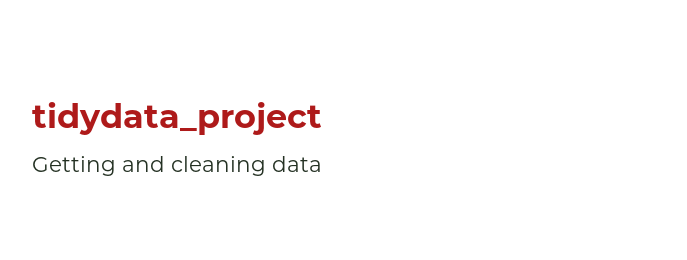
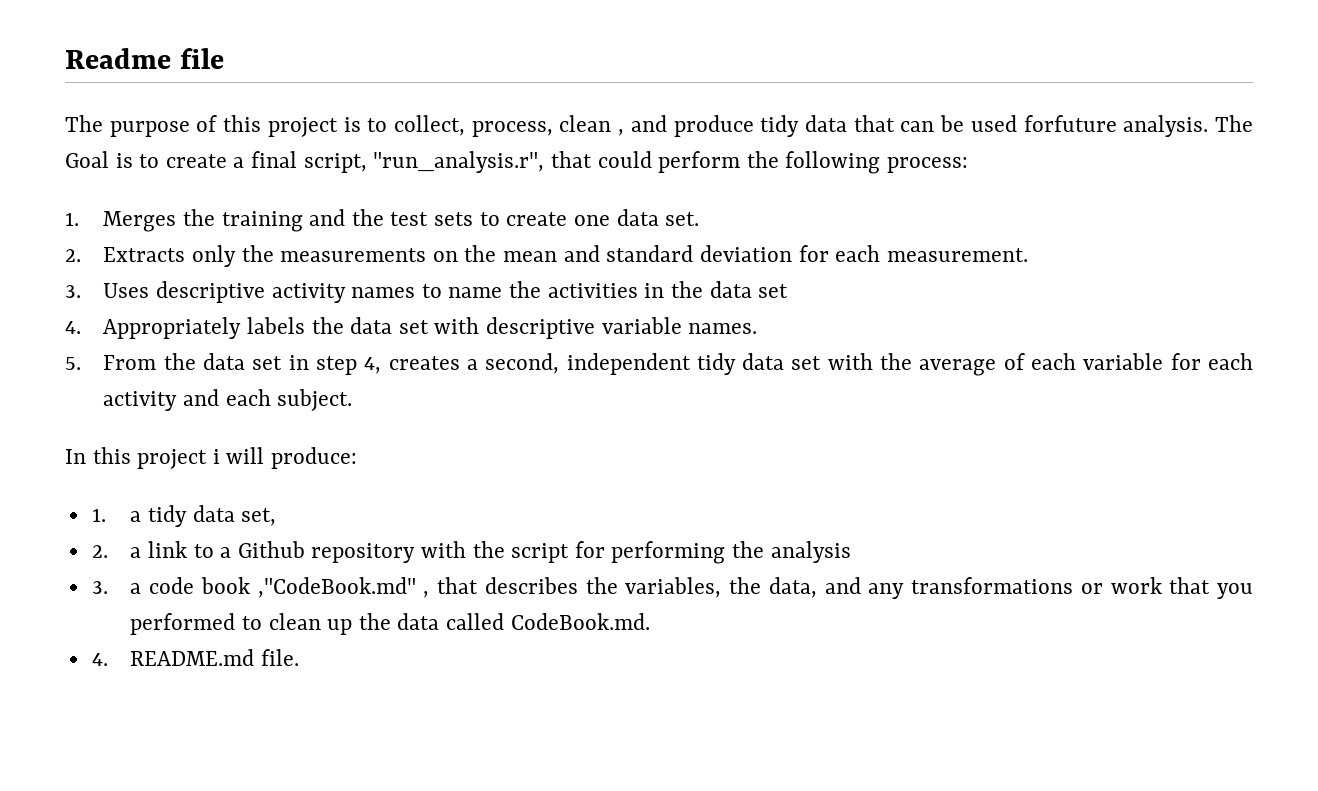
[32,102,322,135] [32,156,322,176] tidydata_project // Getting and cleaning data -> [65,48,224,69] [65,115,1253,137] [65,151,968,174] [65,209,700,232] [65,245,1028,267] [65,281,789,303] [65,317,758,339] [65,353,1253,376] [103,389,353,411] [65,447,358,469] [91,505,277,527] [91,541,851,564] [91,577,1253,599] [130,613,650,635] [91,649,299,666] Readme file // The purpose of this project is to collect, process, clean , and produce tidy data that can be used forfuture analysis. The Goal is to create a final script, "run_analysis.r", that could perform the following process: // 1. Merges the training and the test sets to create one data set. // 2. Extracts only the measurements on the mean and standard deviation for each measurement. // 3. Uses descriptive activity names to name the activities in the data set // 4. Appropriately labels the data set with descriptive variable names. // 5. From the data set in step 4, creates a second, independent tidy data set with the average of each variable for each activity and each subject. // In this project i will produce: // 1. a tidy data set, // 2. a link to a Github repository with the script for performing the analysis // 3. a code book ,"CodeBook.md" , that describes the variables, the data, and any transformations or work that you performed to clean up the data called CodeBook.md. // 4. README.md file.

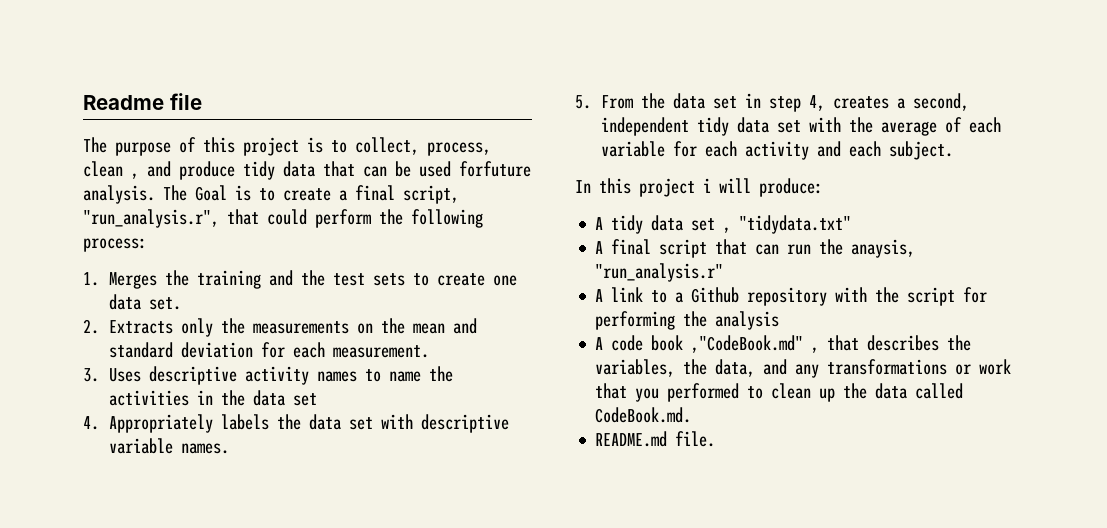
[91,505,277,527] [91,545,142,558] 1. a tidy data set, // 2. a -> [595,215,852,234] [595,239,916,258] [595,263,724,282] [595,289,604,302] A tidy data set , "tidydata.txt" // A final script that can run the anaysis, "run_analysis.r" // A
[91,581,142,594] 3. a -> [595,337,604,350] A
[91,653,108,666] 4. -> (692, 415) none

